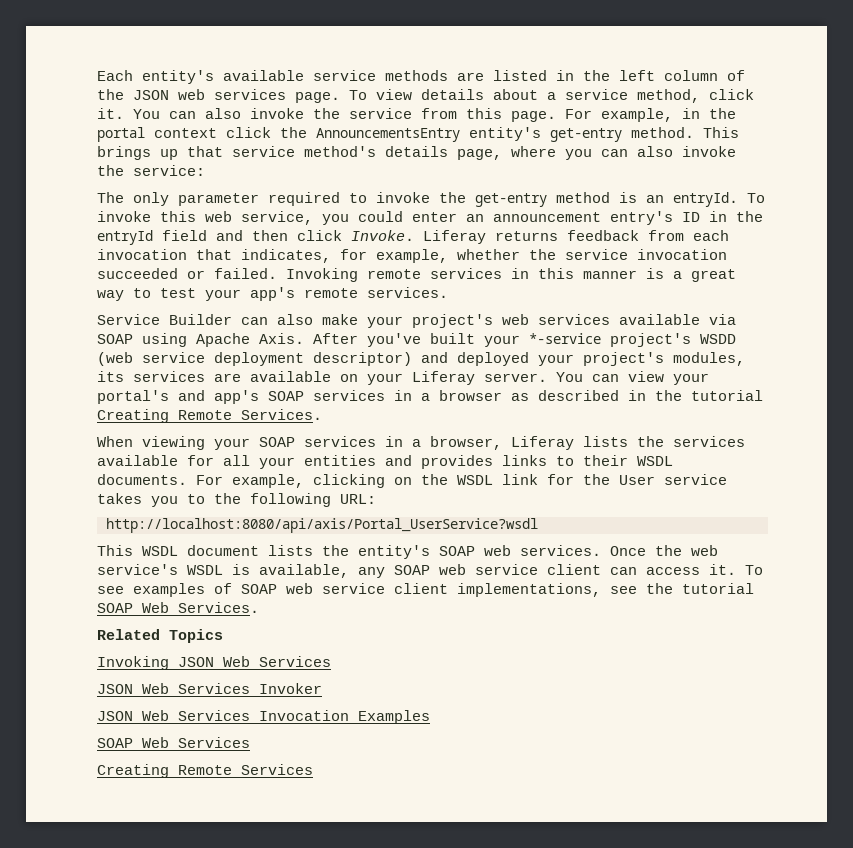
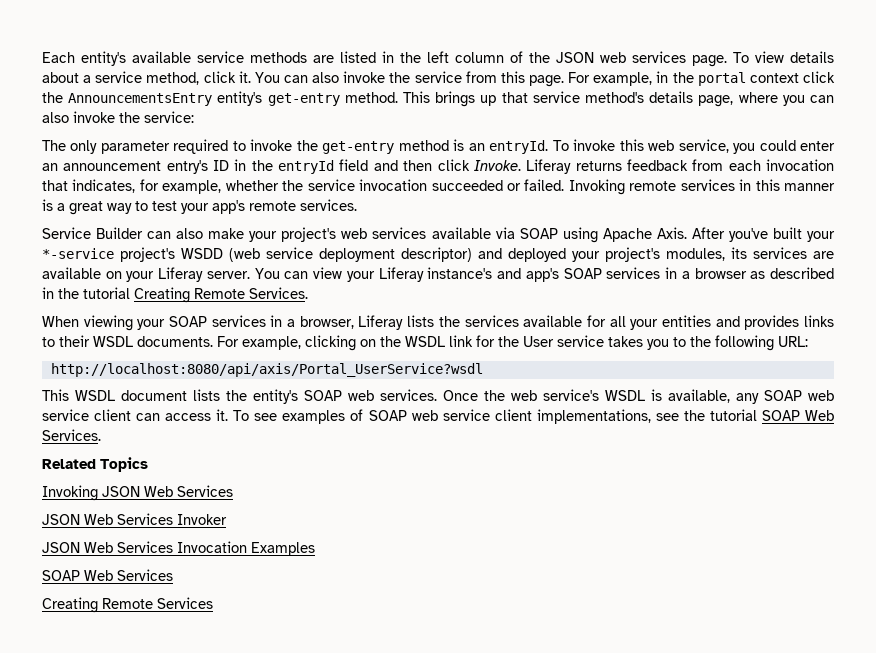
[97,390,169,404] portal's -> [378,267,493,282] Liferay instance's

